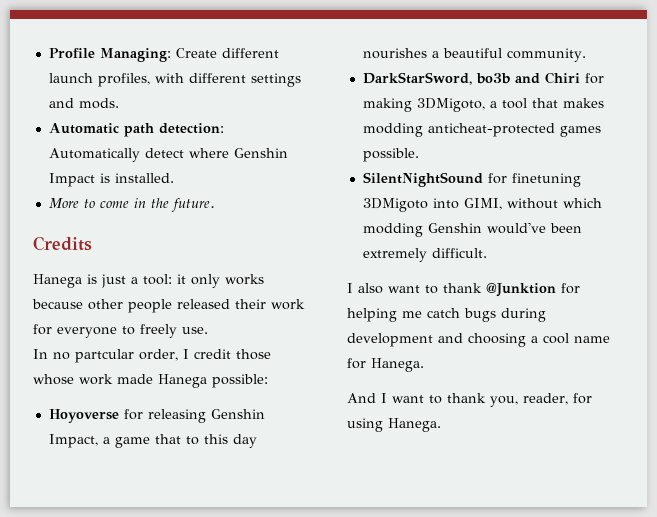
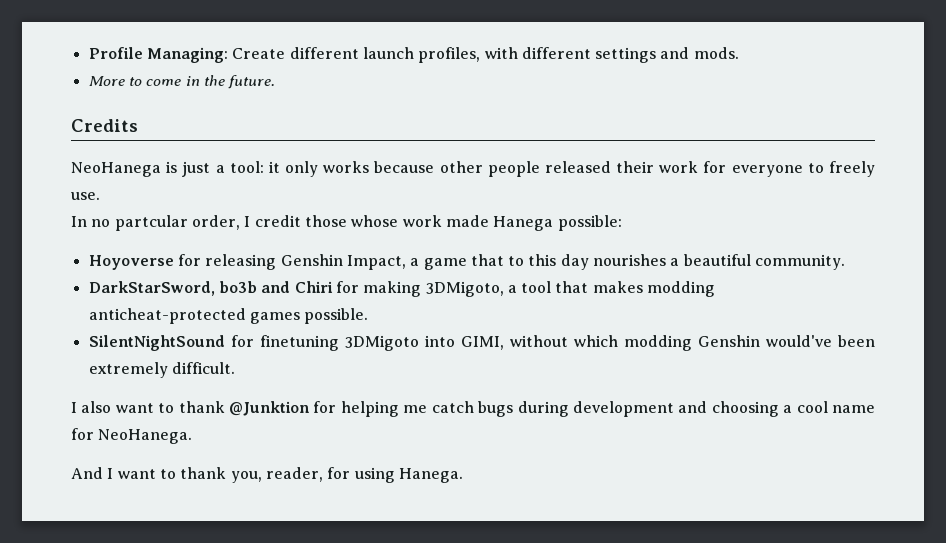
[48,123,224,137] [48,148,288,162] [48,173,174,187] // Automatic path detection: Automatically detect where Genshin Impact is installed. -> (739, 53) none
[33,274,82,288] Hanega -> [71,162,161,177] NeoHanega
[371,358,424,372] Hanega. -> [98,429,193,444] NeoHanega.

